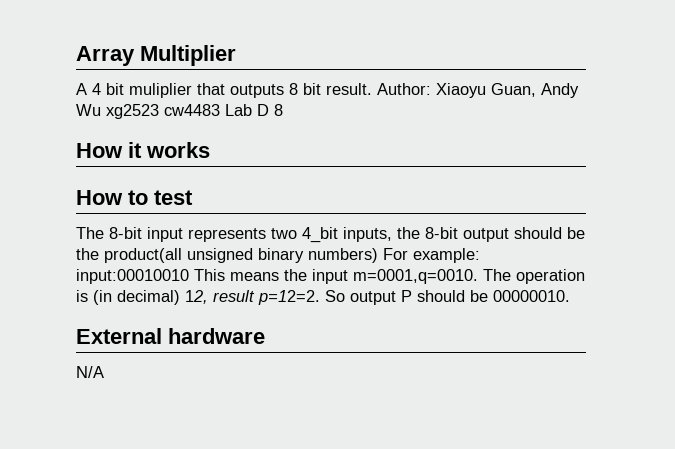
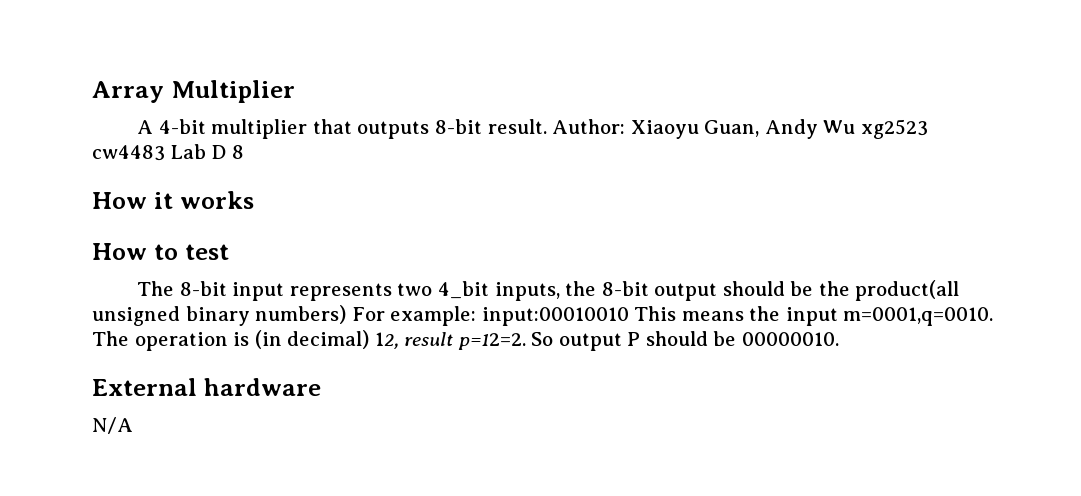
[92,83,321,98] 4 bit muliplier that outputs 8 bit -> [158,119,482,139] 4-bit multiplier that outputs 8-bit

